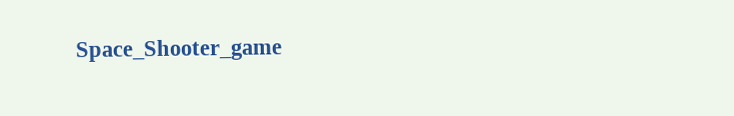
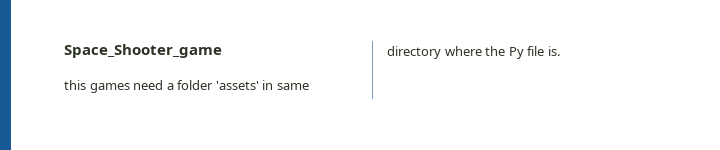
(283, 50) none -> [64,80,309,93] [387,46,560,59] // this games need a folder 'assets' in same directory where the Py file is.

